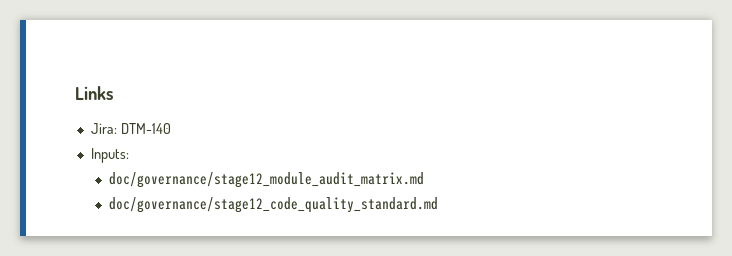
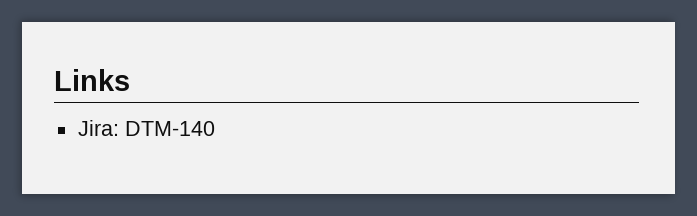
[90,148,129,163] [108,172,424,188] [108,197,438,213] // Inputs: // doc/governance/stage12_module_audit_matrix.md // doc/governance/stage12_code_quality_standard.md -> (215, 128) none

